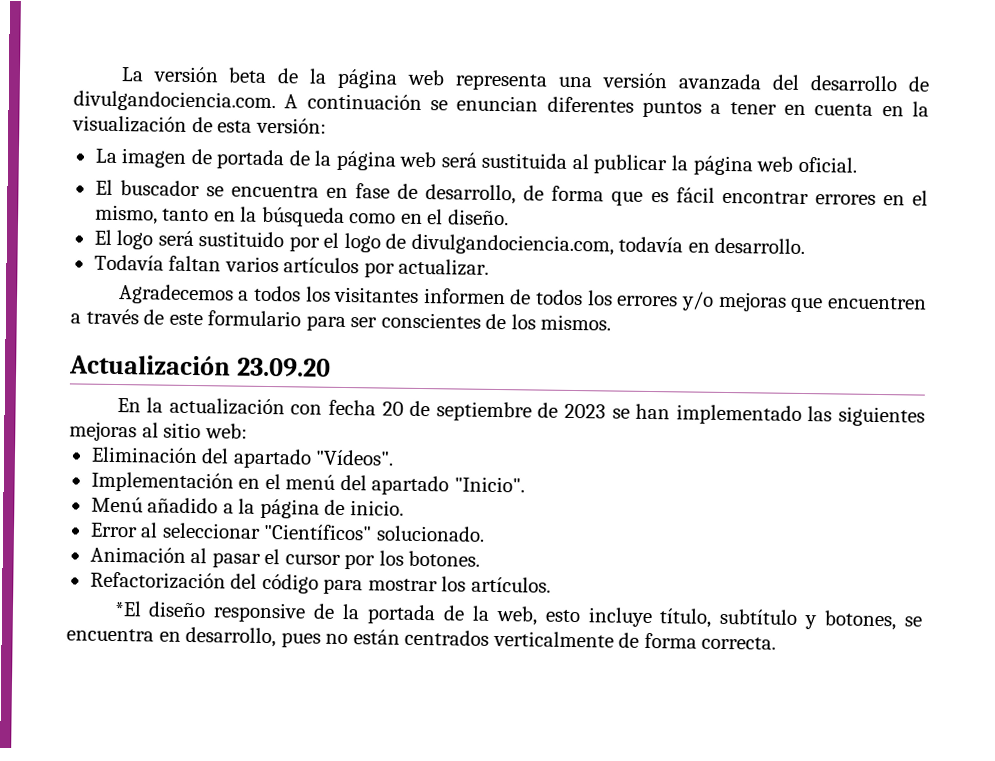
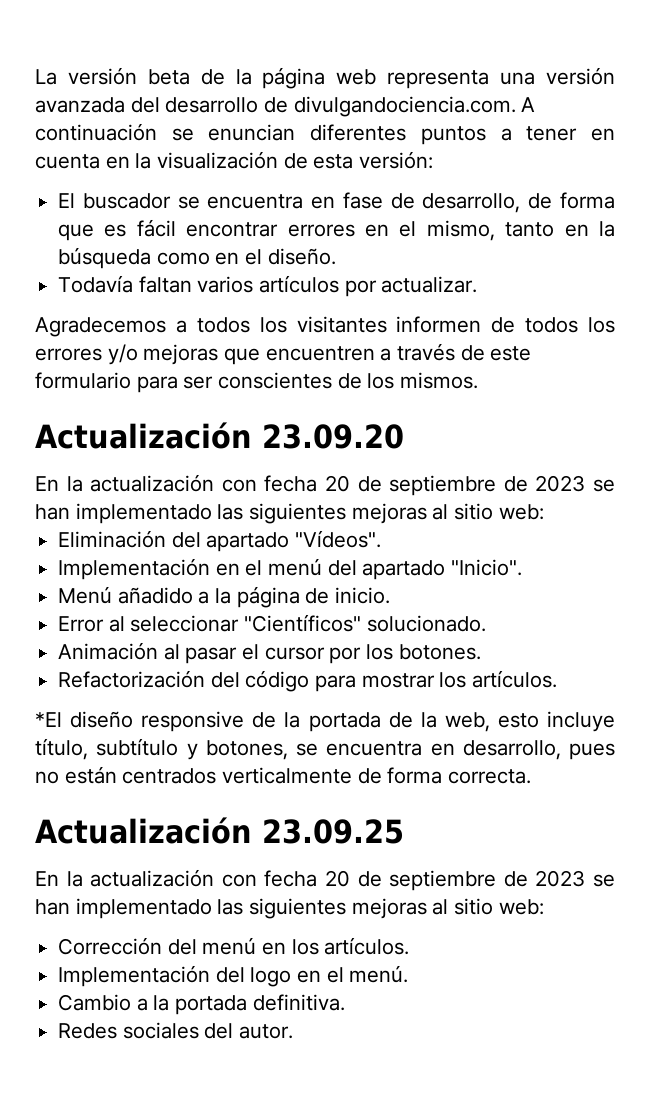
[94,148,857,176] // La imagen de portada de la página web será sustituida al publicar la página web oficial. -> (434, 160) none
[93,229,806,256] // El logo será sustituido por el logo de divulgandociencia.com, todavía en desarrollo. -> (336, 256) none
(777, 643) none -> [35,817,404,844] [35,869,616,891] [35,898,544,919] [58,937,410,955] [58,965,409,987] [58,994,345,1015] [58,1022,294,1039] // Actualización 23.09.25 // En la actualización con fecha 20 de septiembre de 2023 se han implementado las siguientes mejoras al sitio web: // Corrección del menú en los artículos. // Implementación del logo en el menú. // Cambio a la portada definitiva. // Redes sociales del autor.

